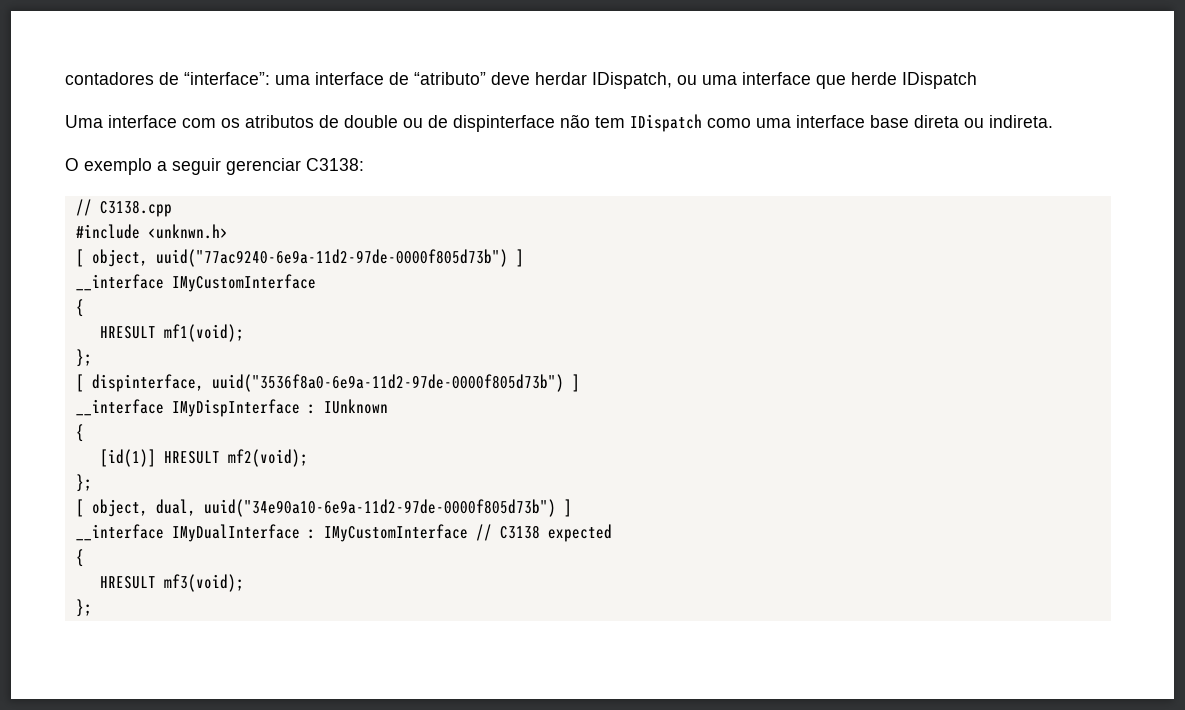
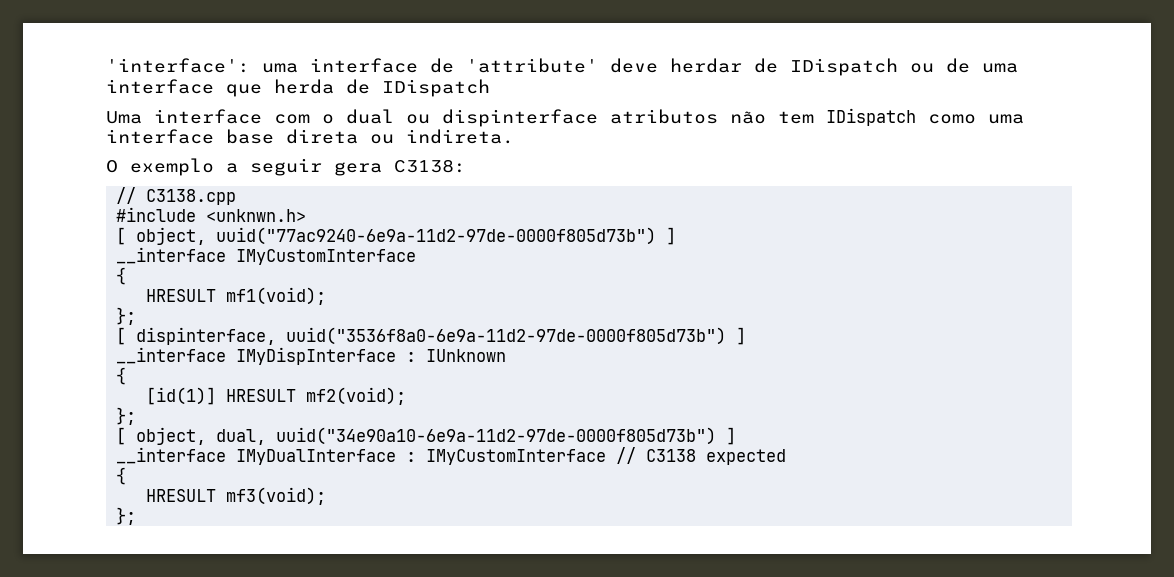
[65,72,270,85] contadores de “interface”: -> [106,58,250,73] 'interface':
[414,72,486,85] “atributo” -> [466,58,598,73] 'attribute'
[592,72,697,89] IDispatch, ou -> [754,58,970,76] de IDispatch ou de
[851,72,897,85] herde -> [274,79,370,94] herda de
[221,115,555,132] os atributos de double ou de dispinterface -> [322,109,718,127] o dual ou dispinterface atributos
[226,158,301,175] gerenciar -> [334,162,382,176] gera

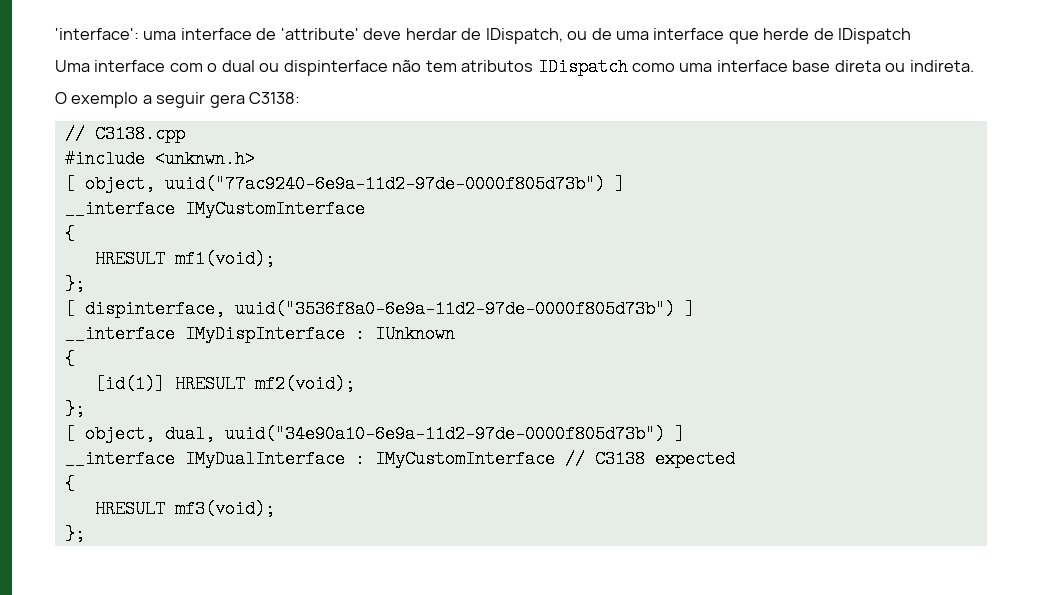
[790,58,898,76] IDispatch -> [485,28,563,44] IDispatch,
[274,79,334,94] herda -> [763,28,810,40] herde
[610,109,718,124] atributos -> (388, 68) none
(814, 117) none -> [461,60,534,72] atributos

